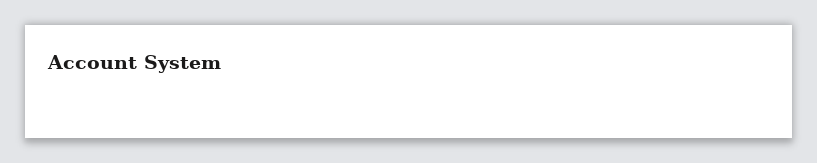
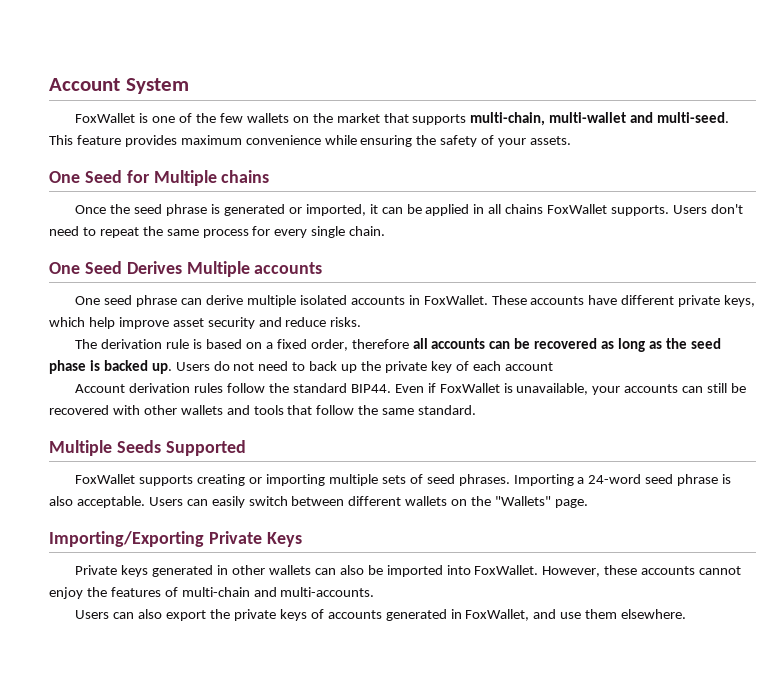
(221, 64) none -> [75,112,730,126] [49,135,572,147] [49,170,270,186] [75,204,743,216] [49,226,386,238] [49,261,323,277] [75,295,756,307] [49,317,362,329] [75,338,721,352] [49,360,553,374] [75,383,747,395] [49,405,477,415] [49,440,246,456] [75,474,732,486] [49,496,588,508] [49,531,302,547] [75,565,742,577] [49,587,375,599] [75,609,687,621] // FoxWallet is one of the few wallets on the market that supports multi-chain, multi-wallet and multi-seed. This feature provides maximum convenience while ensuring the safety of your assets. // One Seed for Multiple chains // Once the seed phrase is generated or imported, it can be applied in all chains FoxWallet supports. Users don't need to repeat the same process for every single chain. // One Seed Derives Multiple accounts // One seed phrase can derive multiple isolated accounts in FoxWallet. These accounts have different private keys, which help improve asset security and reduce risks. // The derivation rule is based on a fixed order, therefore all accounts can be recovered as long as the seed phase is backed up. Users do not need to back up the private key of each account // Account derivation rules follow the standard BIP44. Even if FoxWallet is unavailable, your accounts can still be recovered with other wallets and tools that follow the same standard. // Multiple Seeds Supported // FoxWallet supports creating or importing multiple sets of seed phrases. Importing a 24-word seed phrase is also acceptable. Users can easily switch between different wallets on the "Wallets" page. // Importing/Exporting Private Keys // Private keys generated in other wallets can also be imported into FoxWallet. However, these accounts cannot enjoy the features of multi-chain and multi-accounts. // Users can also export the private keys of accounts generated in FoxWallet, and use them elsewhere.

